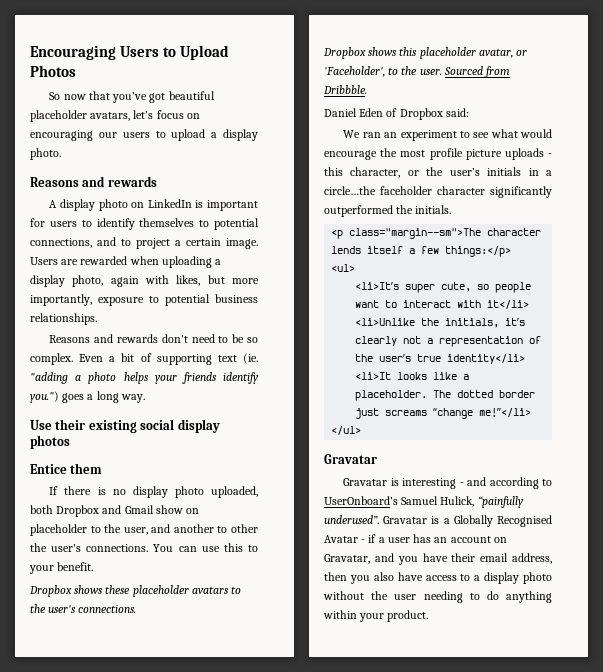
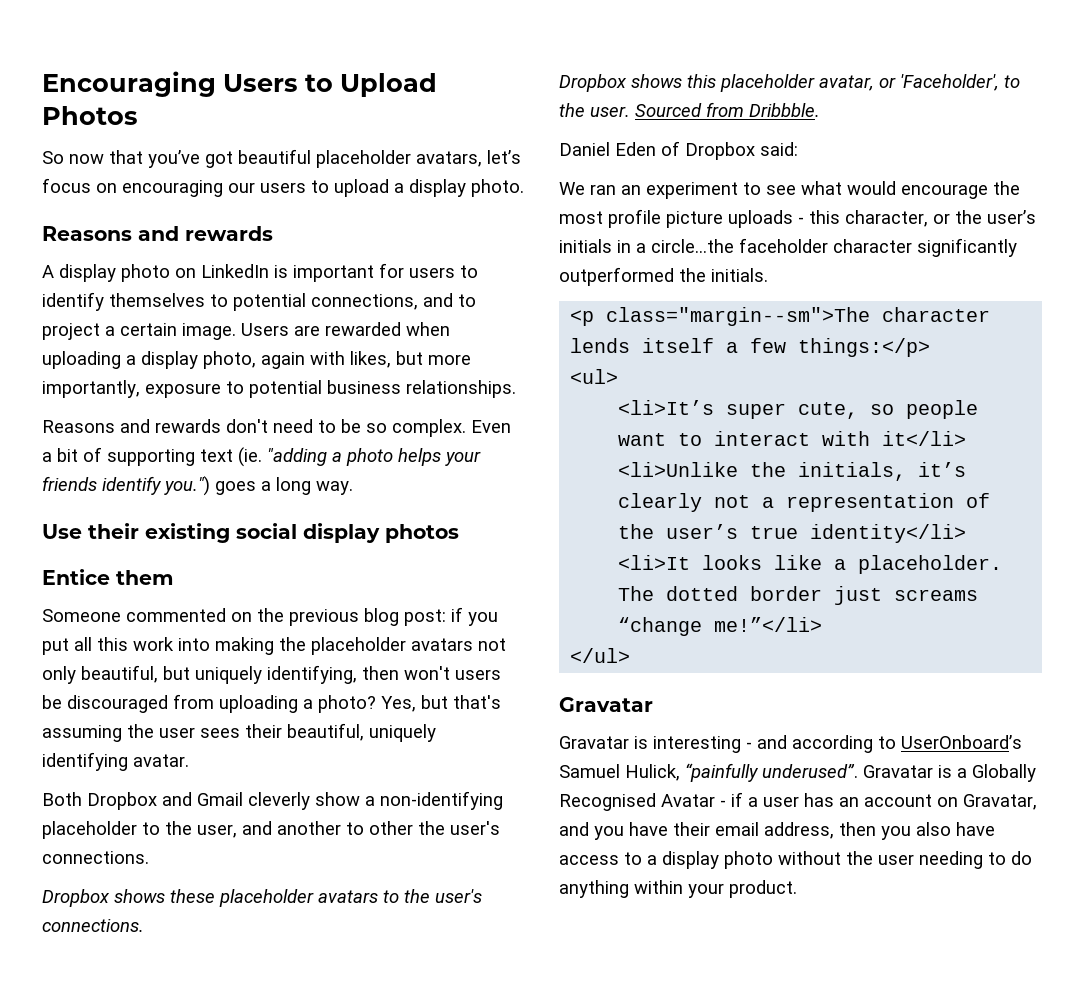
[49,486,258,498] [30,505,200,517] If there is no display photo uploaded, both Dropbox and Gmail show on -> [42,607,498,626] [42,637,506,655] [42,665,501,684] [42,694,501,713] [42,723,436,742] [42,752,189,771] [42,791,503,810] Someone commented on the previous blog post: if you put all this work into making the placeholder avatars not only beautiful, but uniquely identifying, then won't users be discouraged from uploading a photo? Yes, but that's assuming the user sees their beautiful, uniquely identifying avatar. // Both Dropbox and Gmail cleverly show a non-identifying
[153,543,258,552] [29,562,94,574] You can use this to your benefit. -> (149, 857) none

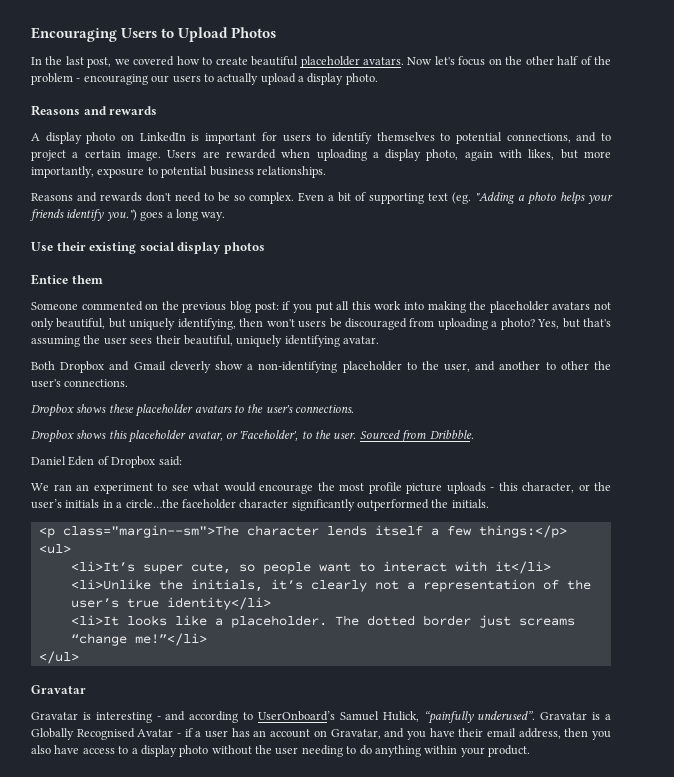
[42,149,521,168] [42,178,117,193] So now that you’ve got beautiful placeholder avatars, let’s focus on -> [31,56,611,68] [31,73,81,85] In the last post, we covered how to create beautiful placeholder avatars. Now let's focus on the other half of the problem -
(329, 186) none -> [217,73,259,85] actually
[238,447,327,467] (ie. "adding -> [452,192,515,204] (eg. "Adding

